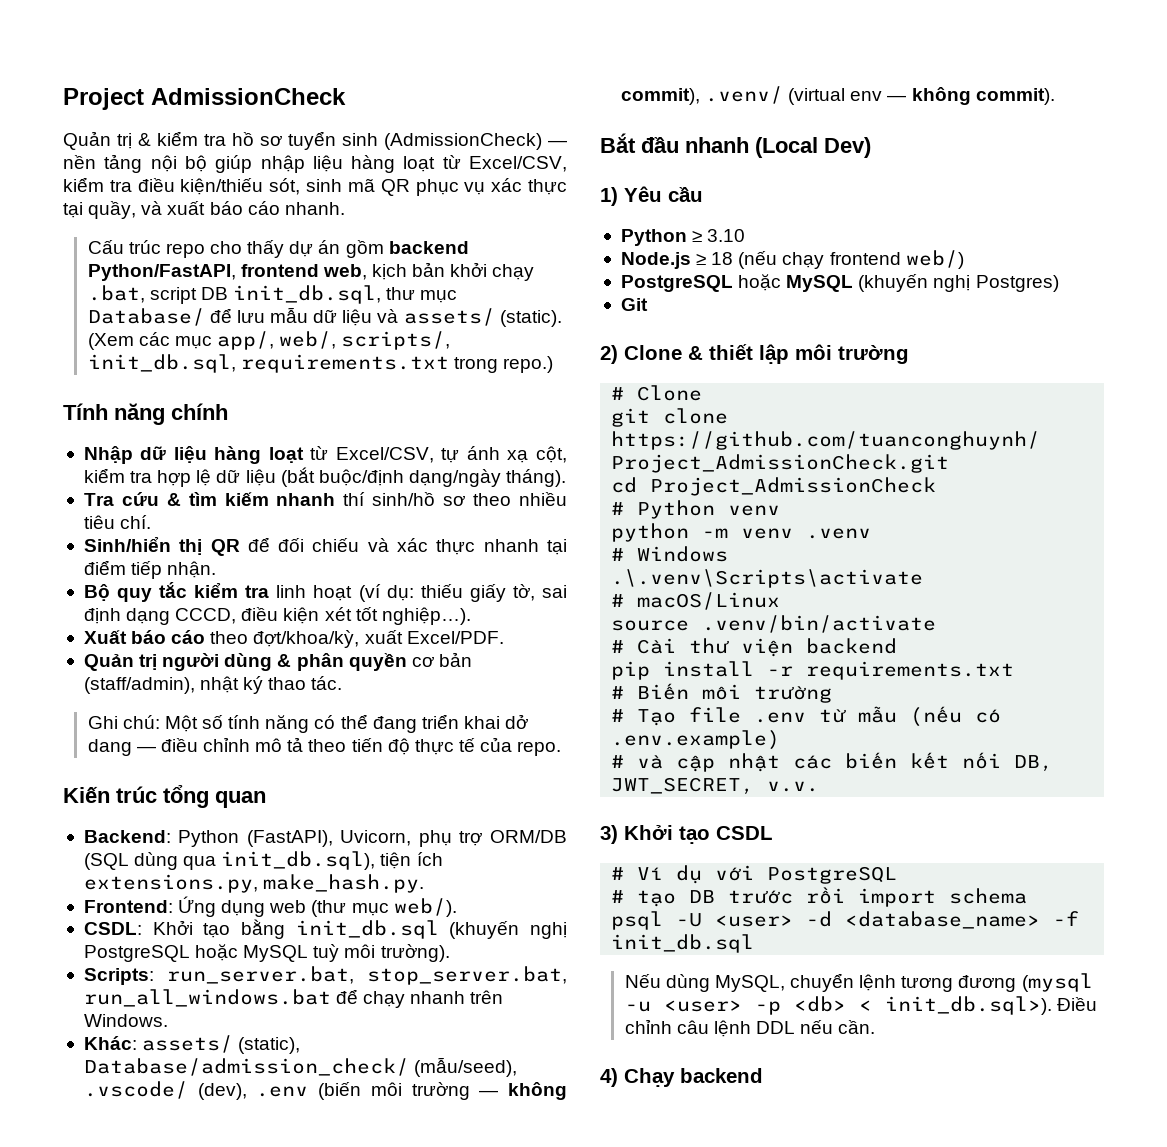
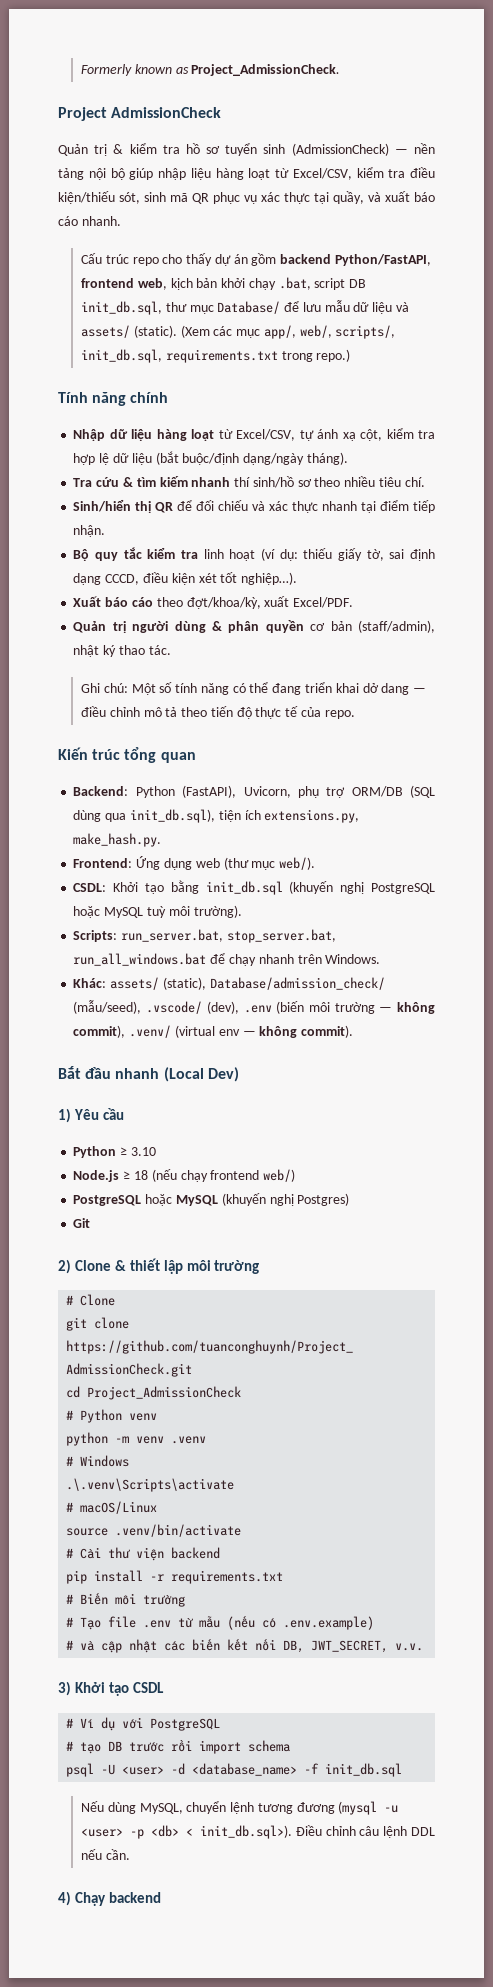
(63, 99) none -> [80,64,341,76] Formerly known as Project_AdmissionCheck. //

